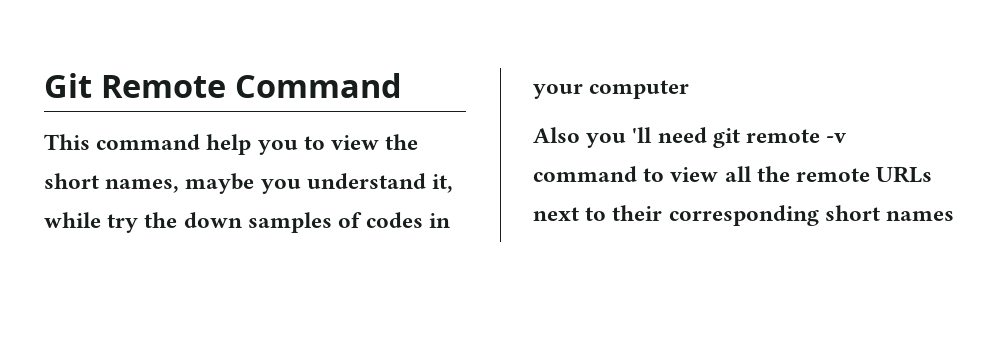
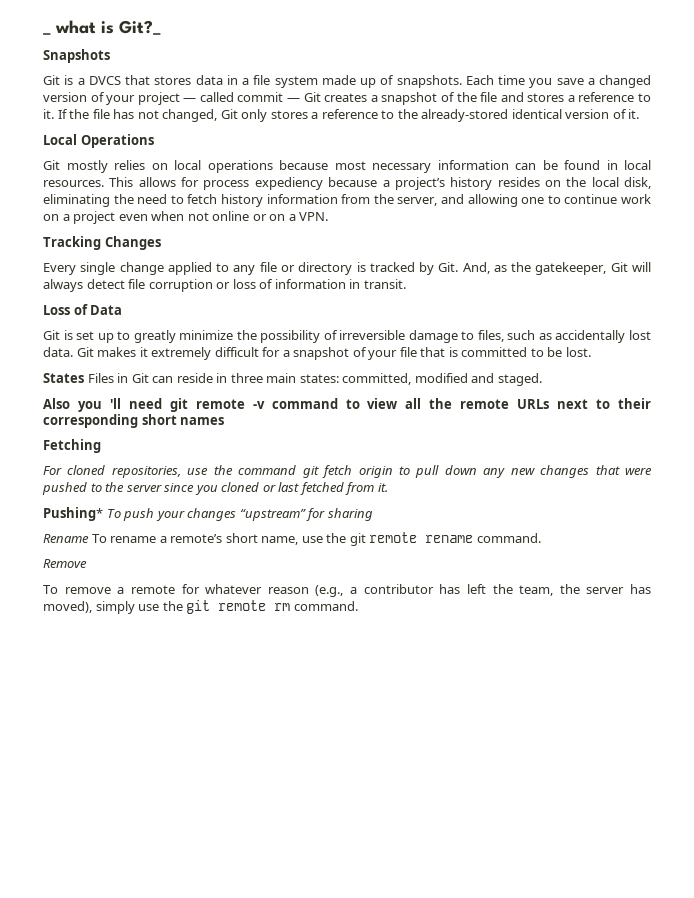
[44,73,402,98] [44,134,419,155] [44,173,454,194] [44,212,451,233] [533,80,690,99] Git Remote Command // This command help you to view the short names, maybe you understand it, while try the down samples of codes in your computer -> [43,20,161,35] [43,49,110,63] [43,75,651,88] [43,92,651,105] [43,109,640,122] [43,134,154,148] [43,160,651,173] [43,177,651,190] [43,194,652,207] [43,211,329,224] [43,236,161,250] [43,262,651,275] [43,279,406,292] [43,304,123,315] [43,330,651,343] [43,347,591,360] [43,373,542,386] _ what is Git?_ // Snapshots // Git is a DVCS that stores data in a file system made up of snapshots. Each time you save a changed version of your project — called commit — Git creates a snapshot of the file and stores a reference to it. If the file has not changed, Git only stores a reference to the already-stored identical version of it. // Local Operations // Git mostly relies on local operations because most necessary information can be found in local resources. This allows for process expediency because a project’s history resides on the local disk, eliminating the need to fetch history information from the server, and allowing one to continue work on a project even when not online or on a VPN. // Tracking Changes // Every single change applied to any file or directory is tracked by Git. And, as the gatekeeper, Git will always detect file corruption or loss of information in transit. // Loss of Data // Git is set up to greatly minimize the possibility of irreversible damage to files, such as accidentally lost data. Git makes it extremely difficult for a snapshot of your file that is committed to be lost. // States Files in Git can reside in three main states: committed, modified and staged.
(955, 216) none -> [43,439,101,453] [43,465,652,478] [42,482,388,495] [43,507,373,521] [43,532,541,546] [43,559,87,568] [43,584,651,597] [43,600,358,614] // Fetching // For cloned repositories, use the command git fetch origin to pull down any new changes that were pushed to the server since you cloned or last fetched from it. // Pushing* To push your changes “upstream” for sharing // Rename To rename a remote’s short name, use the git remote rename command. // Remove // To remove a remote for whatever reason (e.g., a contributor has left the team, the server has moved), simply use the git remote rm command.

